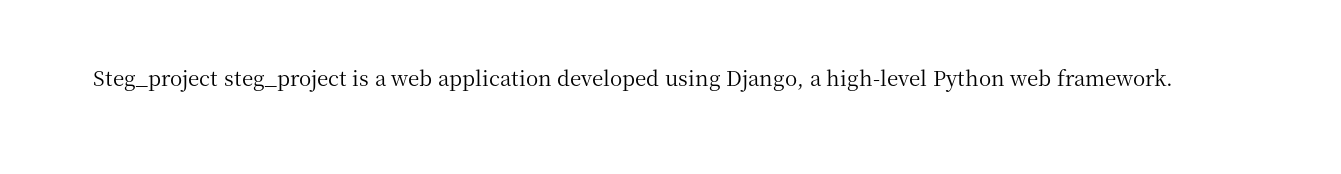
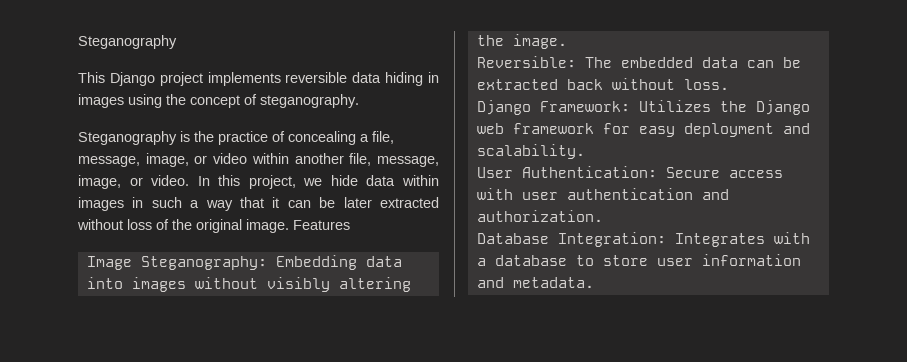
[93,68,1173,92] Steg_project steg_project is a web application developed using Django, a high-level Python web framework. -> [78,35,177,49] [78,72,439,86] [78,94,359,108] [78,131,394,145] [78,153,439,167] [78,175,439,189] [78,197,439,211] [77,219,350,233] [86,255,402,270] [86,277,411,292] [476,34,567,49] [476,56,801,68] [476,78,729,90] [476,100,810,115] [476,123,810,137] [476,144,585,159] [476,166,783,178] [476,188,729,200] [476,210,603,222] [476,232,810,247] [476,254,801,266] [476,277,594,288] Steganography // This Django project implements reversible data hiding in images using the concept of steganography. // Steganography is the practice of concealing a file, message, image, or video within another file, message, image, or video. In this project, we hide data within images in such a way that it can be later extracted without loss of the original image. Features // Image Steganography: Embedding data into images without visibly altering the image. // Reversible: The embedded data can be extracted back without loss. // Django Framework: Utilizes the Django web framework for easy deployment and scalability. // User Authentication: Secure access with user authentication and authorization. // Database Integration: Integrates with a database to store user information and metadata.

